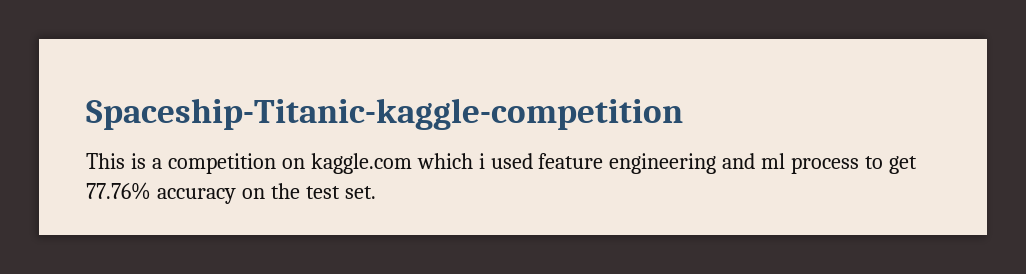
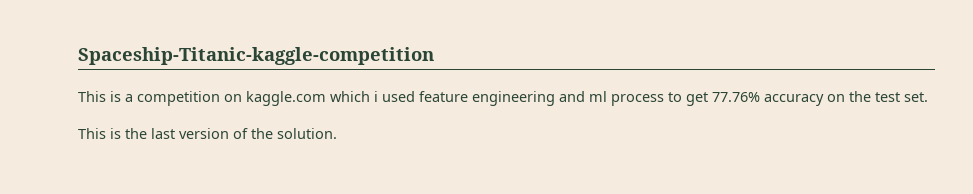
(376, 192) none -> [78,128,337,139] // This is the last version of the solution.

